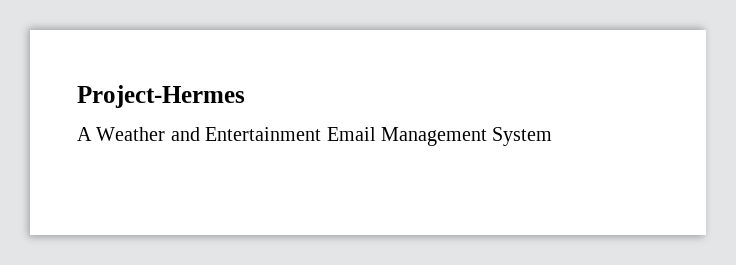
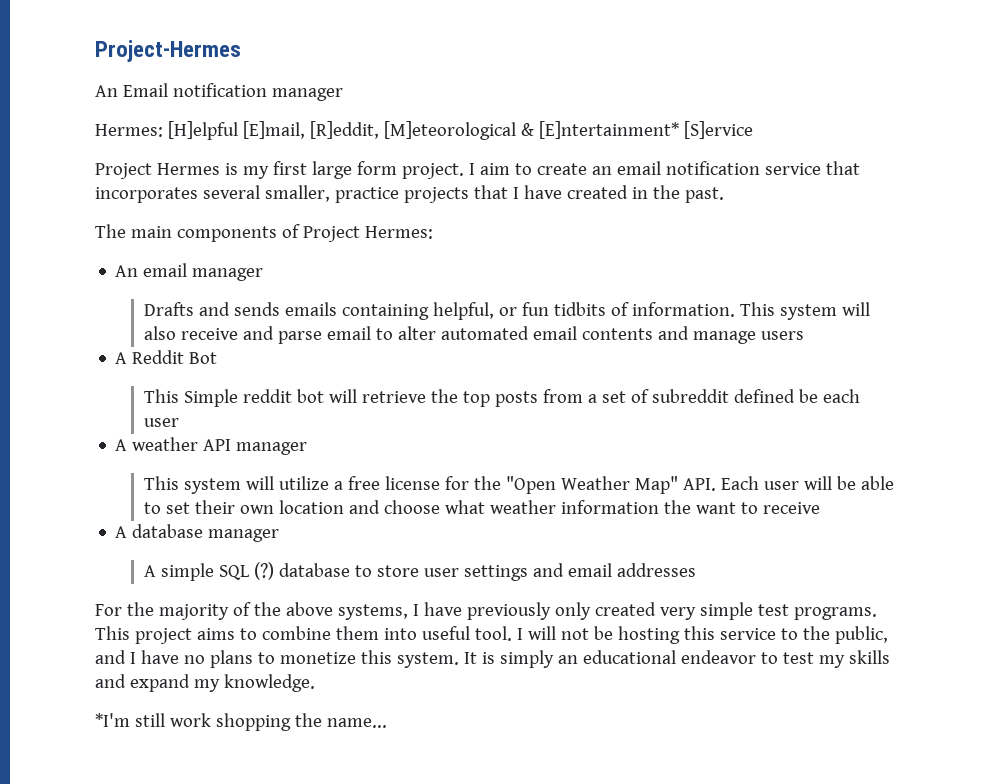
[77,127,553,146] A Weather and Entertainment Email Management System -> [95,83,343,101] [95,121,753,140] [95,161,860,179] [95,185,724,203] [95,224,433,242] [115,263,264,281] [144,302,871,320] [144,326,805,344] [115,350,218,364] [144,389,861,407] [144,418,180,427] [115,437,308,455] [144,476,895,494] [144,500,821,514] [115,524,280,542] [144,562,697,581] [95,602,877,620] [95,626,888,644] [95,650,890,668] [95,674,315,692] [95,713,387,731] An Email notification manager // Hermes: [H]elpful [E]mail, [R]eddit, [M]eteorological & [E]ntertainment* [S]ervice // Project Hermes is my first large form project. I aim to create an email notification service that incorporates several smaller, practice projects that I have created in the past. // The main components of Project Hermes: // An email manager // Drafts and sends emails containing helpful, or fun tidbits of information. This system will also receive and parse email to alter automated email contents and manage users // A Reddit Bot // This Simple reddit bot will retrieve the top posts from a set of subreddit defined be each user // A weather API manager // This system will utilize a free license for the "Open Weather Map" API. Each user will be able to set their own location and choose what weather information the want to receive // A database manager // A simple SQL (?) database to store user settings and email addresses // For the majority of the above systems, I have previously only created very simple test programs. This project aims to combine them into useful tool. I will not be hosting this service to the public, and I have no plans to monetize this system. It is simply an educational endeavor to test my skills and expand my knowledge. // *I'm still work shopping the name...

